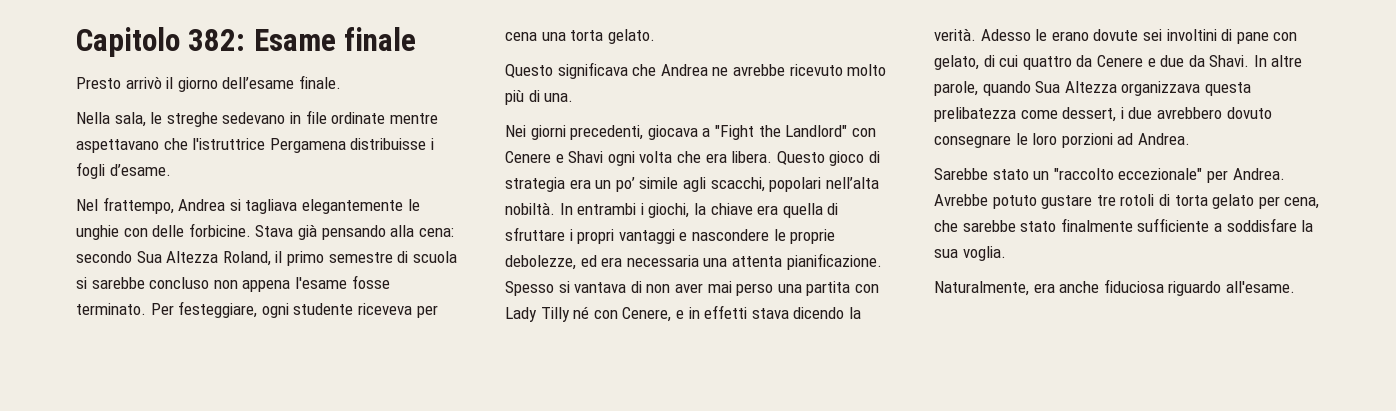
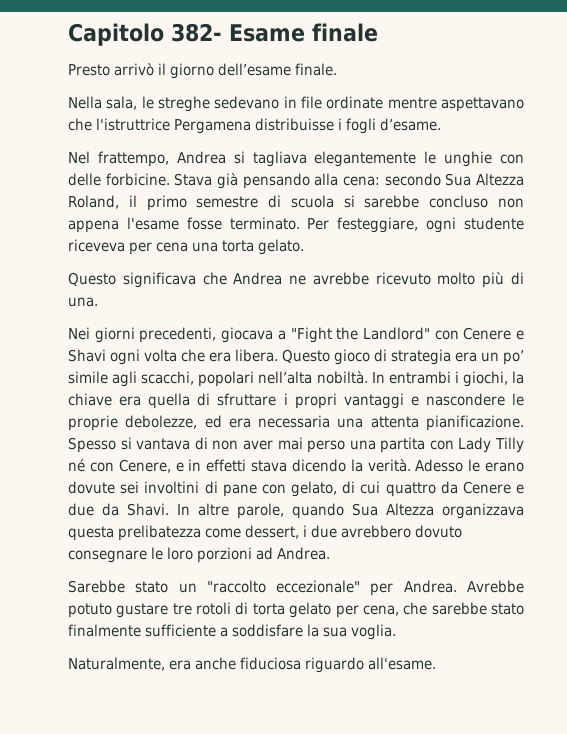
[188,29,246,51] 382: -> [171,23,222,42] 382-

